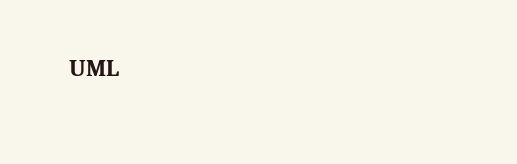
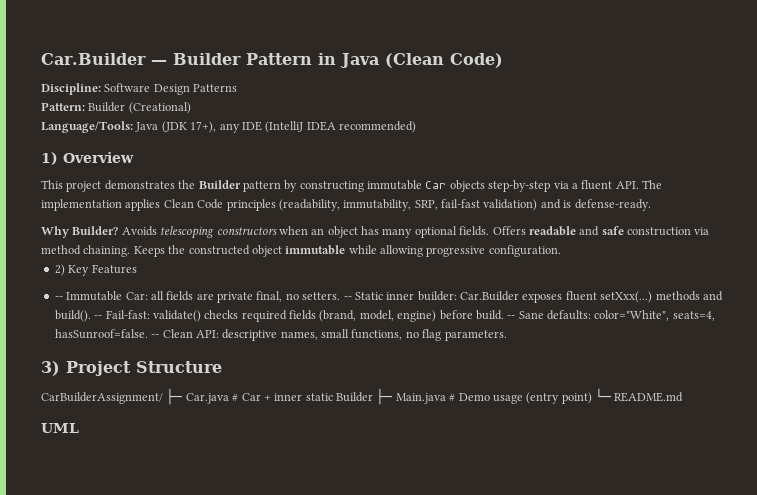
(69, 68) none -> [41,53,503,68] [41,83,238,95] [41,102,191,114] [41,121,416,133] [41,152,134,165] [41,180,662,192] [41,199,651,211] [41,226,710,239] [41,245,561,257] [54,264,137,276] [54,291,723,303] [54,310,715,322] [54,329,507,341] [41,361,222,376] [41,388,684,405] Car.Builder — Builder Pattern in Java (Clean Code) // Discipline: Software Design Patterns // Pattern: Builder (Creational) // Language/Tools: Java (JDK 17+), any IDE (IntelliJ IDEA recommended) // 1) Overview // This project demonstrates the Builder pattern by constructing immutable Car objects step-by-step via a fluent API. The implementation applies Clean Code principles (readability, immutability, SRP, fail-fast validation) and is defense-ready. // Why Builder? Avoids telescoping constructors when an object has many optional fields. Offers readable and safe construction via method chaining. Keeps the constructed object immutable while allowing progressive configuration. // 2) Key Features // -- Immutable Car: all fields are private final, no setters. -- Static inner builder: Car.Builder exposes fluent setXxx(...) methods and build(). -- Fail-fast: validate() checks required fields (brand, model, engine) before build. -- Sane defaults: color="White", seats=4, hasSunroof=false. -- Clean API: descriptive names, small functions, no flag parameters. // 3) Project Structure // CarBuilderAssignment/ ├─ Car.java # Car + inner static Builder ├─ Main.java # Demo usage (entry point) └─ README.md //

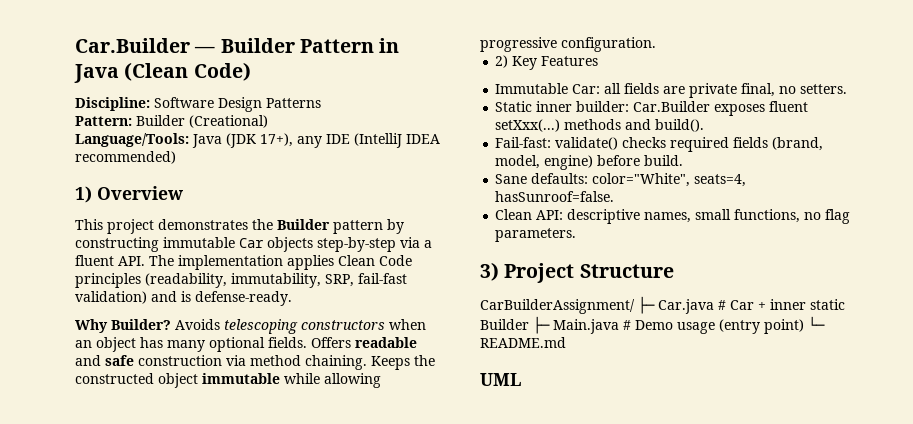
[54,296,63,300] -- -> (599, 61) none
[343,296,352,300] -- -> (848, 89) //
[94,315,103,319] -- -> (705, 125) //
[507,315,516,319] -- -> (684, 160) //
[151,334,160,338] -- -> (615, 196) //

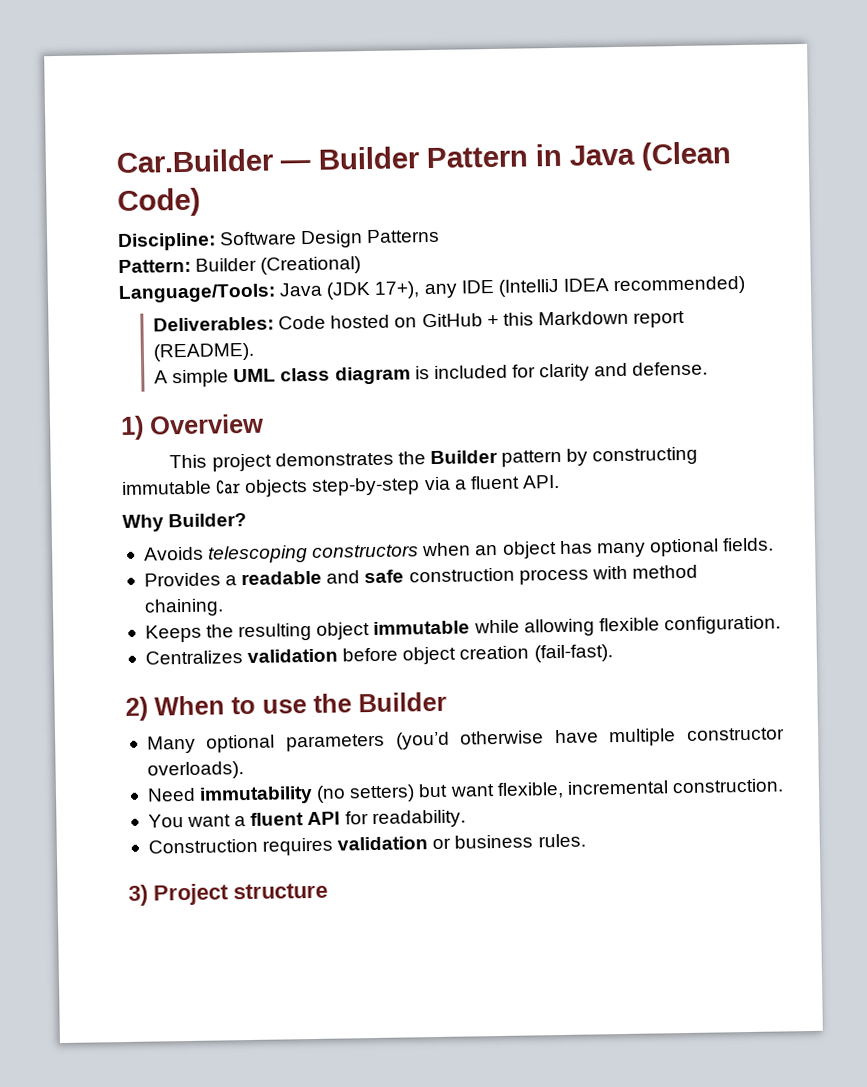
(176, 157) none -> [153,310,686,332] [153,342,256,362] [154,361,709,388] // Deliverables: Code hosted on GitHub + this Markdown report (README). // A simple UML class diagram is included for clarity and defense.
[149,255,412,270] [75,273,407,288] [75,291,292,306] The implementation applies Clean Code principles (readability, immutability, SRP, fail-fast validation) and is defense-ready. -> (560, 481) none
(171, 324) none -> (248, 520) //
[311,337,351,348] Offers -> [143,572,238,587] // Provides a
[226,355,246,366] via -> [518,565,628,585] process with
(367, 362) none -> (224, 607) //
[75,373,154,384] constructed -> [238,622,313,642] resulting
[480,37,557,52] progressive -> [598,617,660,632] flexible
[495,55,599,70] [495,83,848,98] [495,101,809,116] [495,119,705,132] [495,137,824,152] [495,155,684,170] [495,173,747,187] [495,191,615,202] [495,209,851,224] [495,228,577,242] [480,262,674,283] [480,296,845,314] [480,316,825,334] [480,337,566,348] [480,373,521,386] 2) Key Features // Immutable Car: all fields are private final, no setters. // Static inner builder: Car.Builder exposes fluent setXxx(...) methods and build(). // Fail-fast: validate() checks required fields (brand, model, engine) before build. // Sane defaults: color="White", seats=4, hasSunroof=false. // Clean API: descriptive names, small functions, no flag parameters. // 3) Project Structure // CarBuilderAssignment/ ├─ Car.java # Car + inner static Builder ├─ Main.java # Demo usage (entry point) └─ README.md // UML -> [144,644,613,665] [125,691,447,721] [146,727,785,754] [146,761,244,780] [146,778,784,805] [147,809,466,829] [147,833,586,856] [128,882,328,906] Centralizes validation before object creation (fail-fast). // 2) When to use the Builder // Many optional parameters (you’d otherwise have multiple constructor overloads). // Need immutability (no setters) but want flexible, incremental construction. // You want a fluent API for readability. // Construction requires validation or business rules. // 3) Project structure

